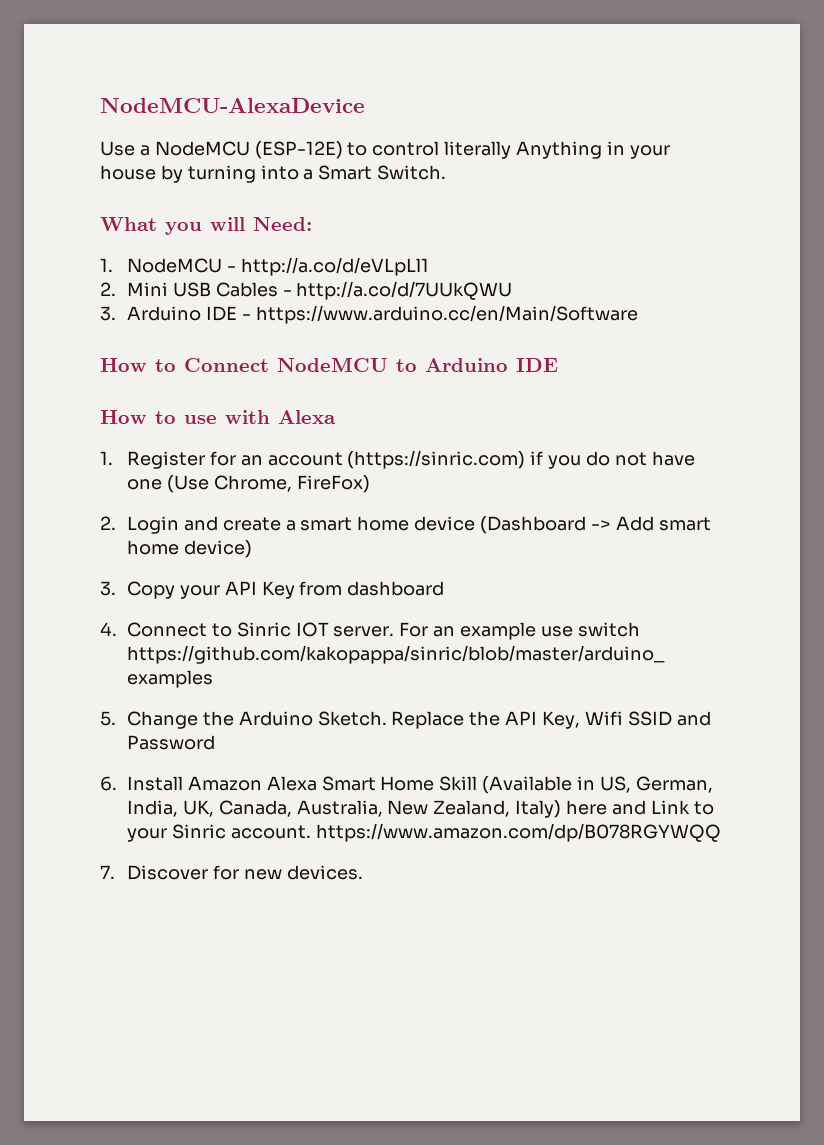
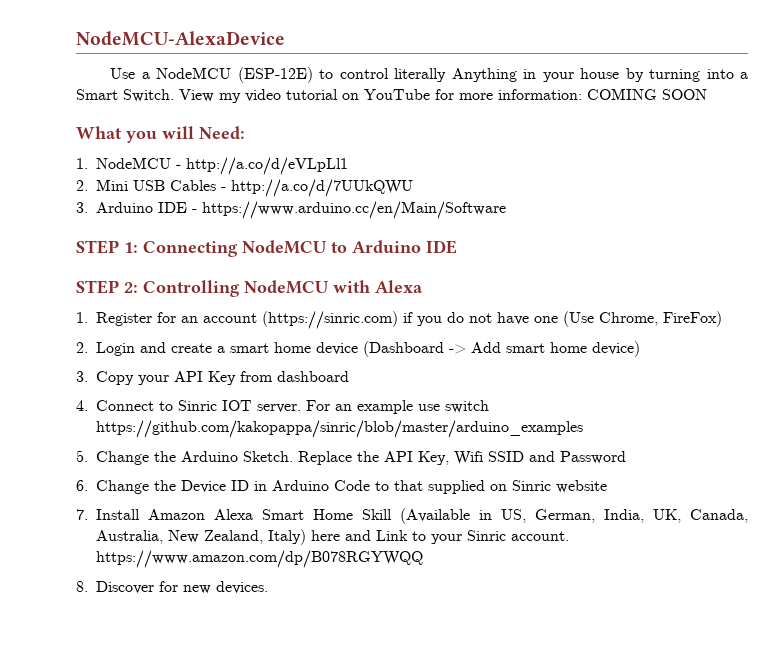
(447, 172) none -> [179,88,707,103] View my video tutorial on YouTube for more information: COMING SOON
[100,358,269,372] How to Connect -> [76,240,238,257] STEP 1: Connecting
[100,410,217,424] How to use -> [76,280,329,297] STEP 2: Controlling NodeMCU
(117, 783) none -> [96,480,607,494] [76,509,88,520] Change the Device ID in Arduino Code to that supplied on Sinric website // 7.
[100,865,115,879] 7. -> [76,581,88,592] 8.

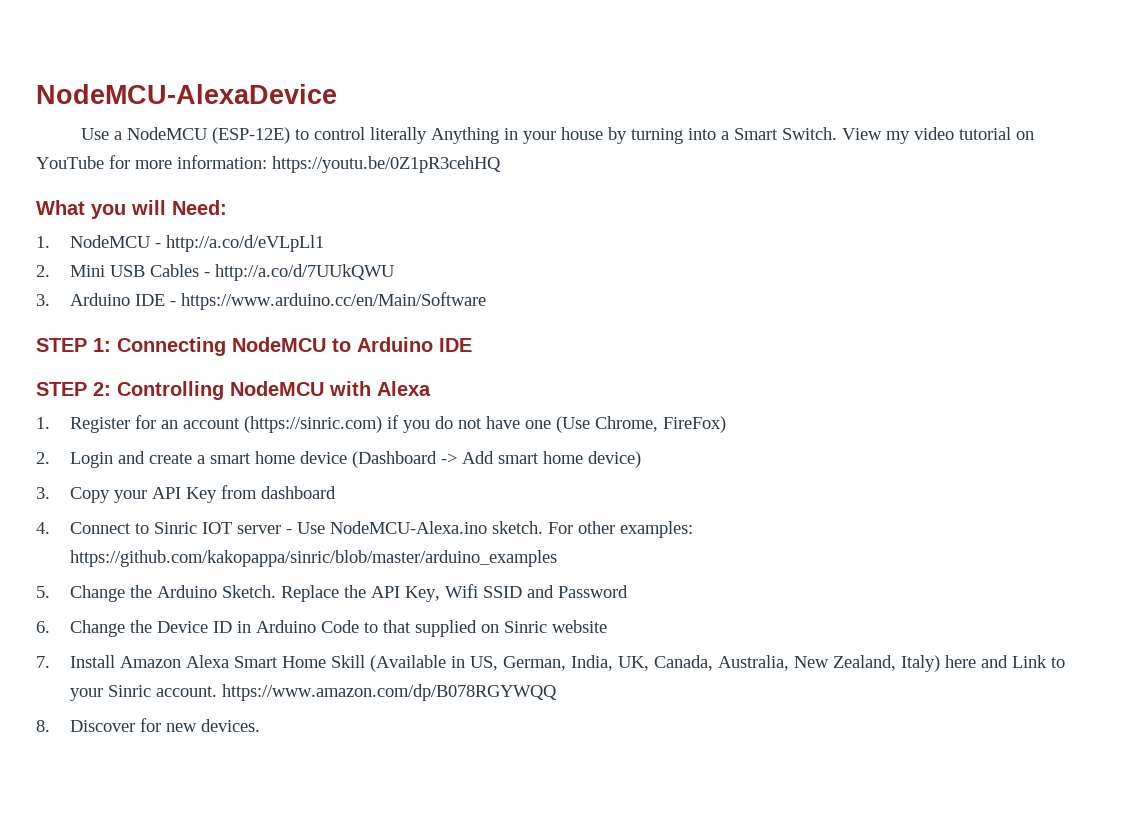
[587,88,707,100] COMING SOON -> [272,156,501,173] https://youtu.be/0Z1pR3cehHQ
[257,400,489,414] server. For an example use switch -> [236,521,693,538] server - Use NodeMCU-Alexa.ino sketch. For other examples:

